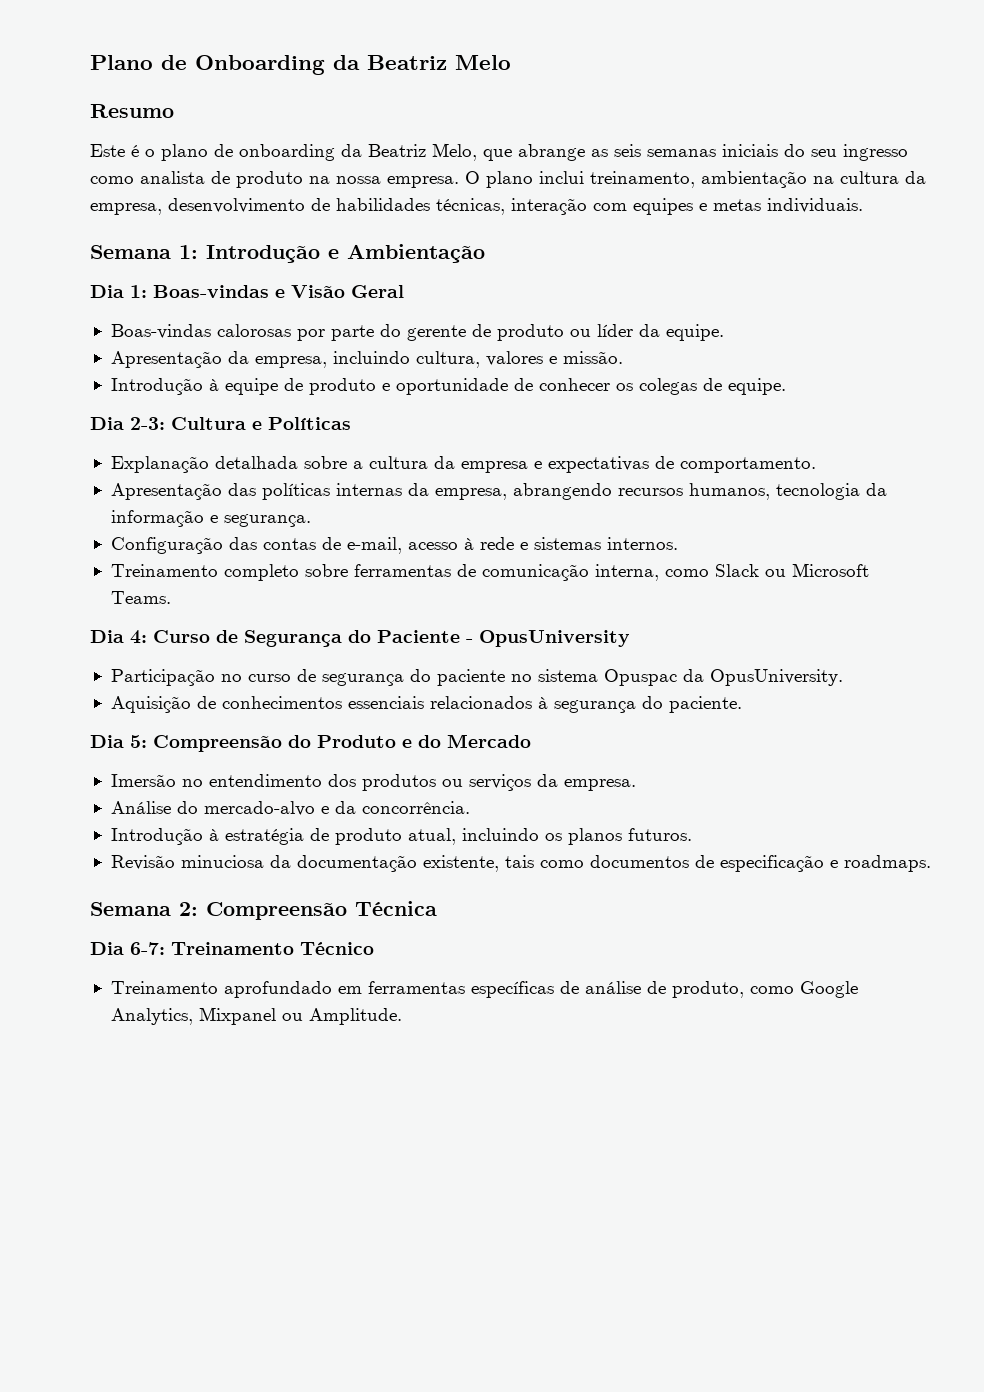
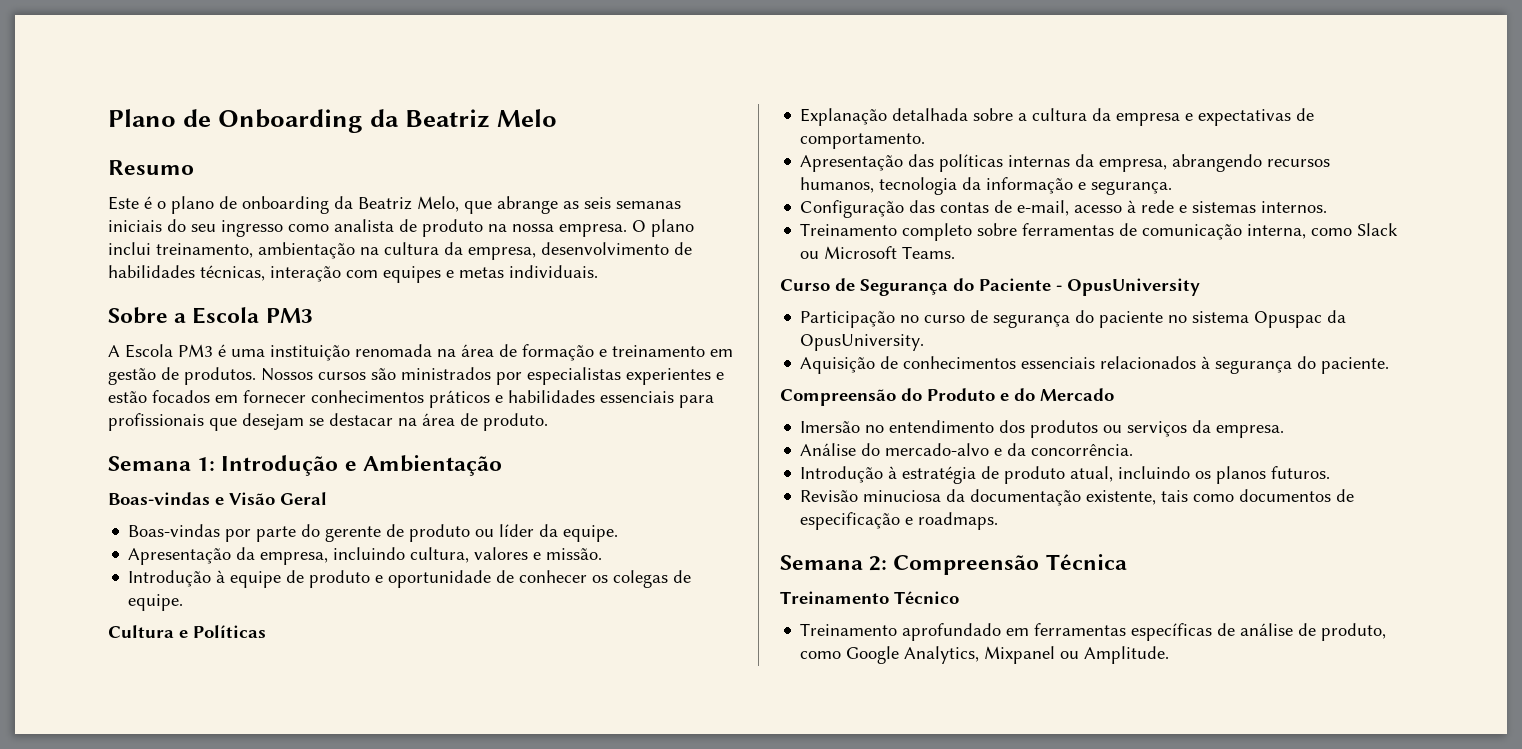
(863, 205) none -> [108,307,313,324] [108,344,733,361] [108,367,724,385] [108,390,714,408] [108,413,548,431] // Sobre a Escola PM3 // A Escola PM3 é uma instituição renomada na área de formação e treinamento em gestão de produtos. Nossos cursos são ministrados por especialistas experientes e estão focados em fornecer conhecimentos práticos e habilidades essenciais para profissionais que desejam se destacar na área de produto.
[90,285,147,298] Dia 1: -> (502, 465) none
[216,324,291,337] calorosas -> (221, 530) none
[90,417,165,430] Dia 2-3: -> (184, 602) none
[90,630,147,644] Dia 4: -> (956, 252) none
[90,735,147,748] Dia 5: -> (1390, 365) none
[90,942,165,955] Dia 6-7: -> (1127, 562) none

